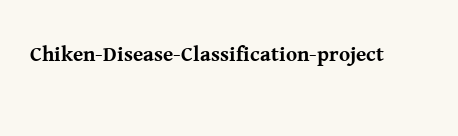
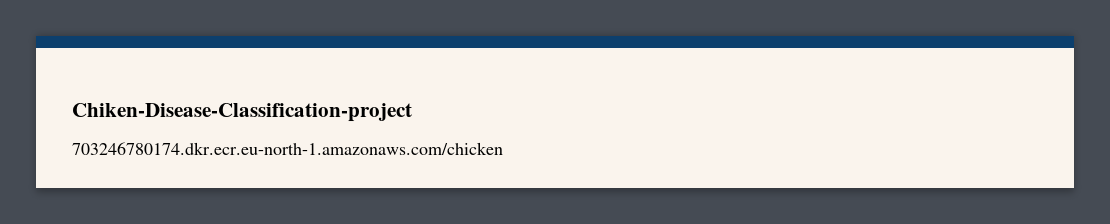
(384, 55) none -> [72,142,503,155] // 703246780174.dkr.ecr.eu-north-1.amazonaws.com/chicken

